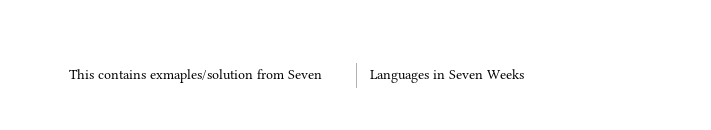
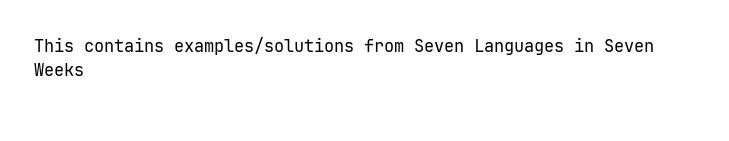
[150,69,253,83] exmaples/solution -> [174,37,354,55] examples/solutions

